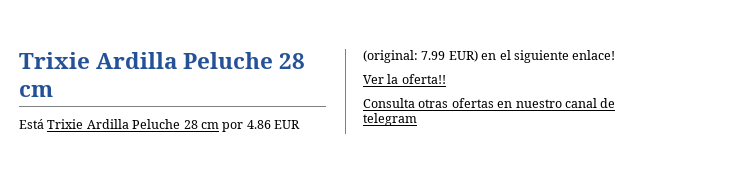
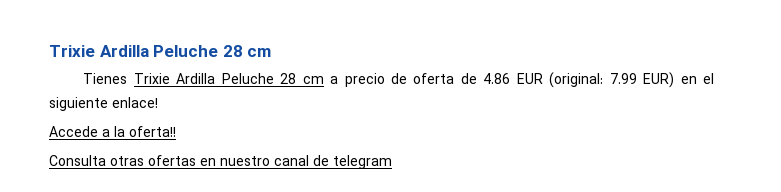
[19,119,244,132] Está Trixie Ardilla Peluche 28 cm por -> [83,73,477,87] Tienes Trixie Ardilla Peluche 28 cm a precio de oferta de
[363,75,384,84] Ver -> [49,126,110,137] Accede a

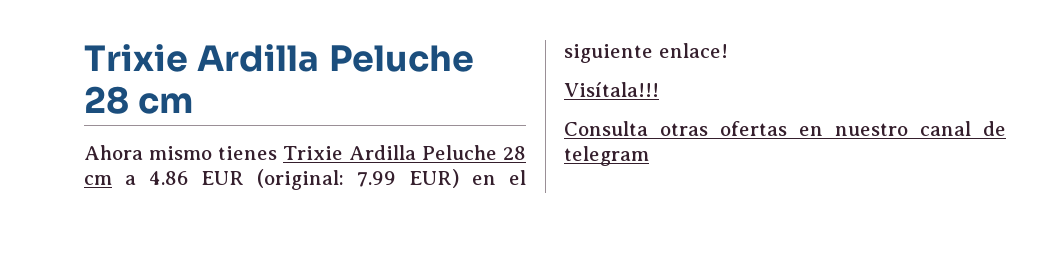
[83,73,128,84] Tienes -> [84,145,278,160] Ahora mismo tienes
[344,73,477,87] precio de oferta de -> (136, 180) none
[49,126,176,137] Accede a la oferta!! -> [564,82,659,97] Visítala!!!

